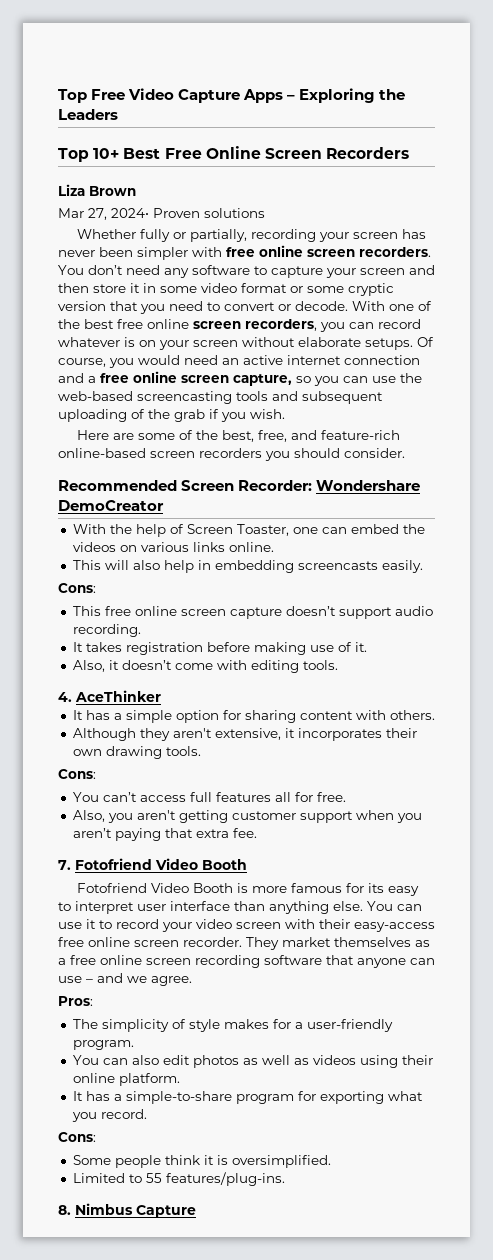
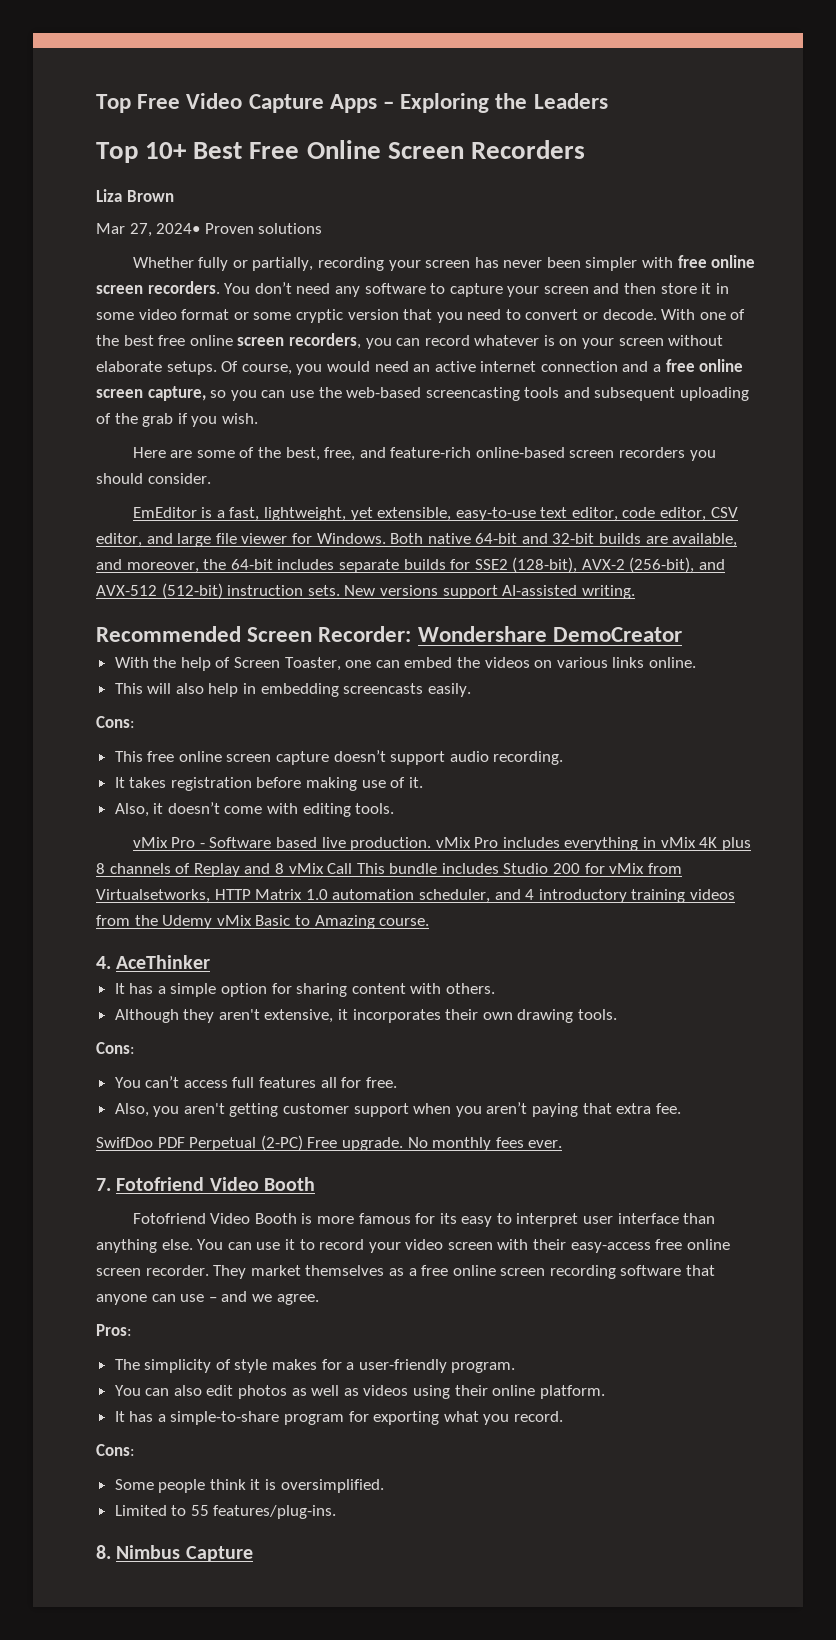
(405, 453) none -> [132,507,738,521] [96,533,738,547] [96,557,726,573] [96,583,635,599] // EmEditor is a fast, lightweight, yet extensible, easy-to-use text editor, code editor, CSV editor, and large file viewer for Windows. Both native 64-bit and 32-bit builds are available, and moreover, the 64-bit includes separate builds for SSE2 (128-bit), AVX-2 (256-bit), and AVX-512 (512-bit) instruction sets. New versions support AI-assisted writing.
(338, 665) none -> [132,837,751,851] [96,863,682,877] [96,889,735,903] [96,915,430,929] // vMix Pro - Software based live production. vMix Pro includes everything in vMix 4K plus 8 channels of Replay and 8 vMix Call This bundle includes Studio 200 for vMix from Virtualsetworks, HTTP Matrix 1.0 automation scheduler, and 4 introductory training videos from the Udemy vMix Basic to Amazing course.
(257, 833) none -> [96,1135,563,1151] // SwifDoo PDF Perpetual (2-PC) Free upgrade. No monthly fees ever.

